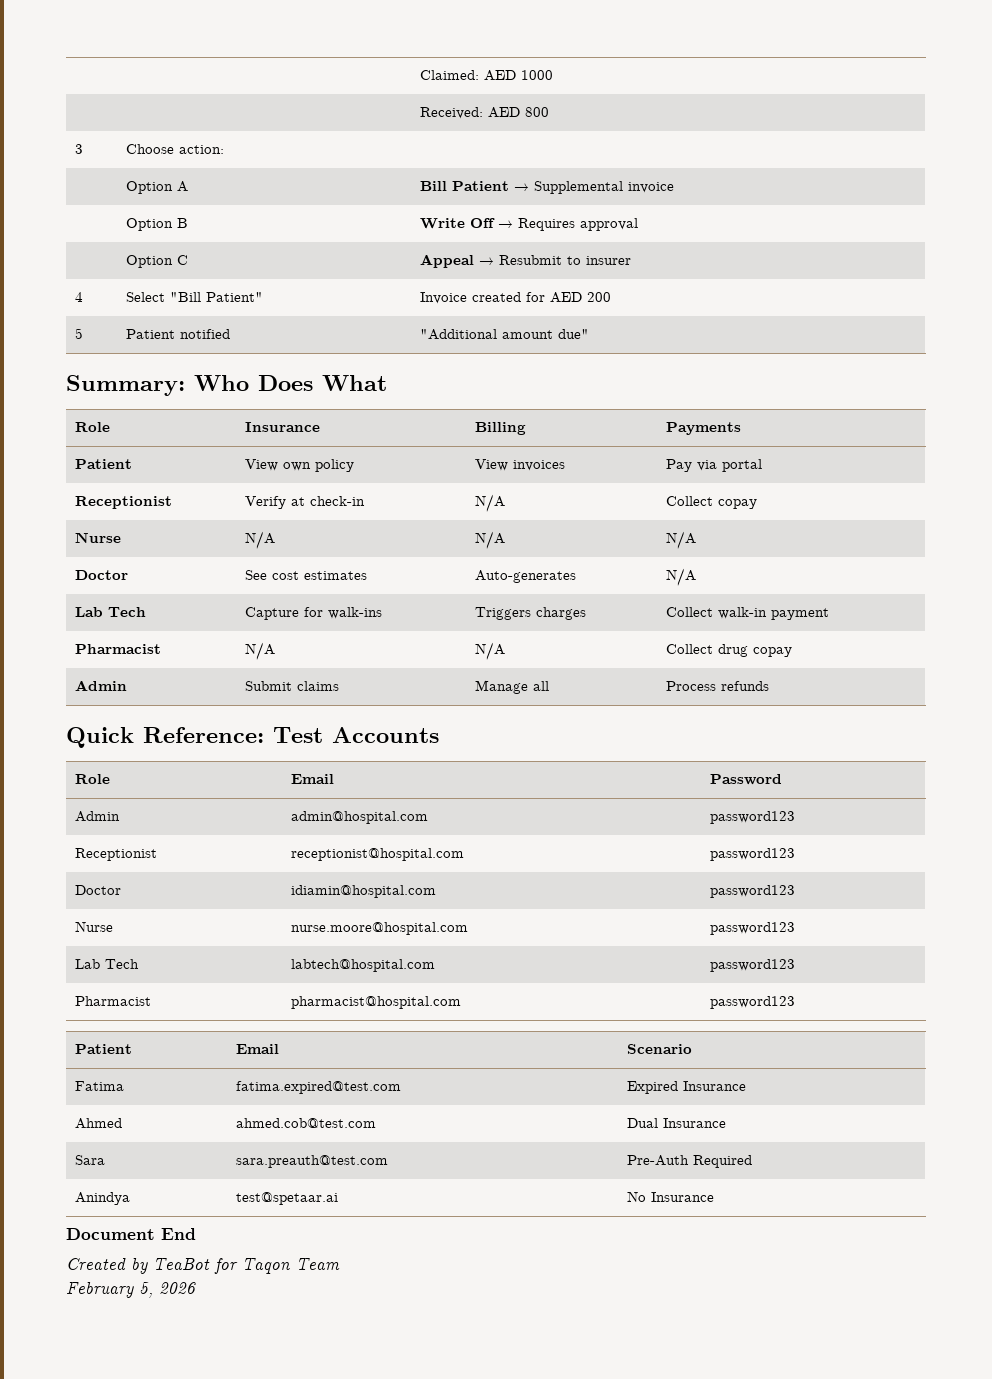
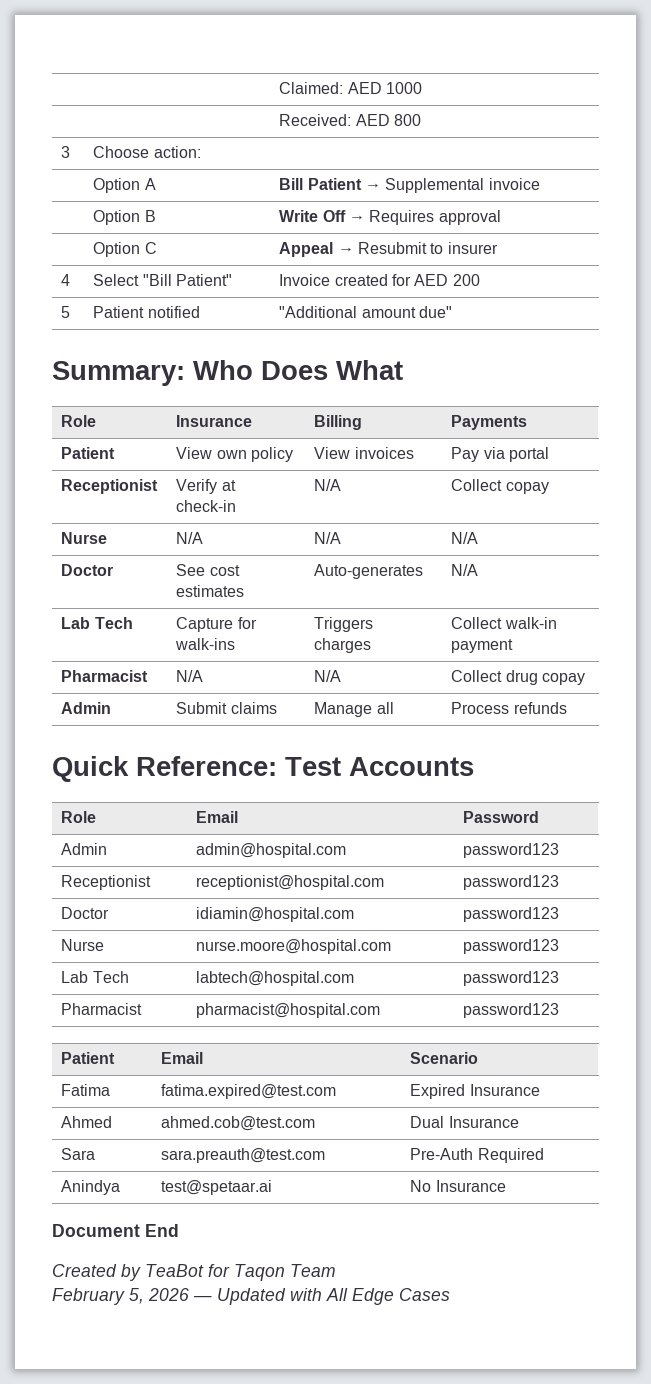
(196, 1288) none -> [193,1288,450,1305] — Updated with All Edge Cases

